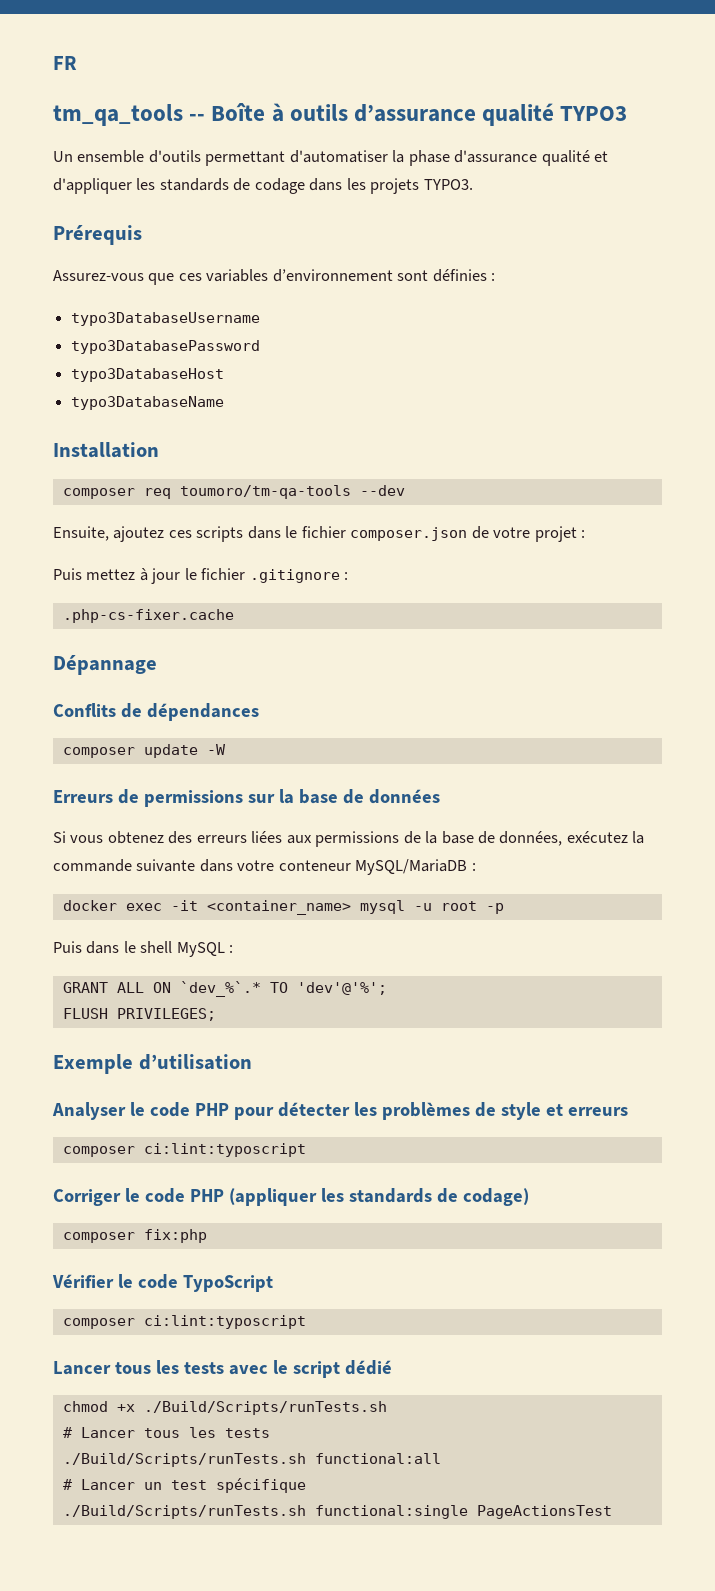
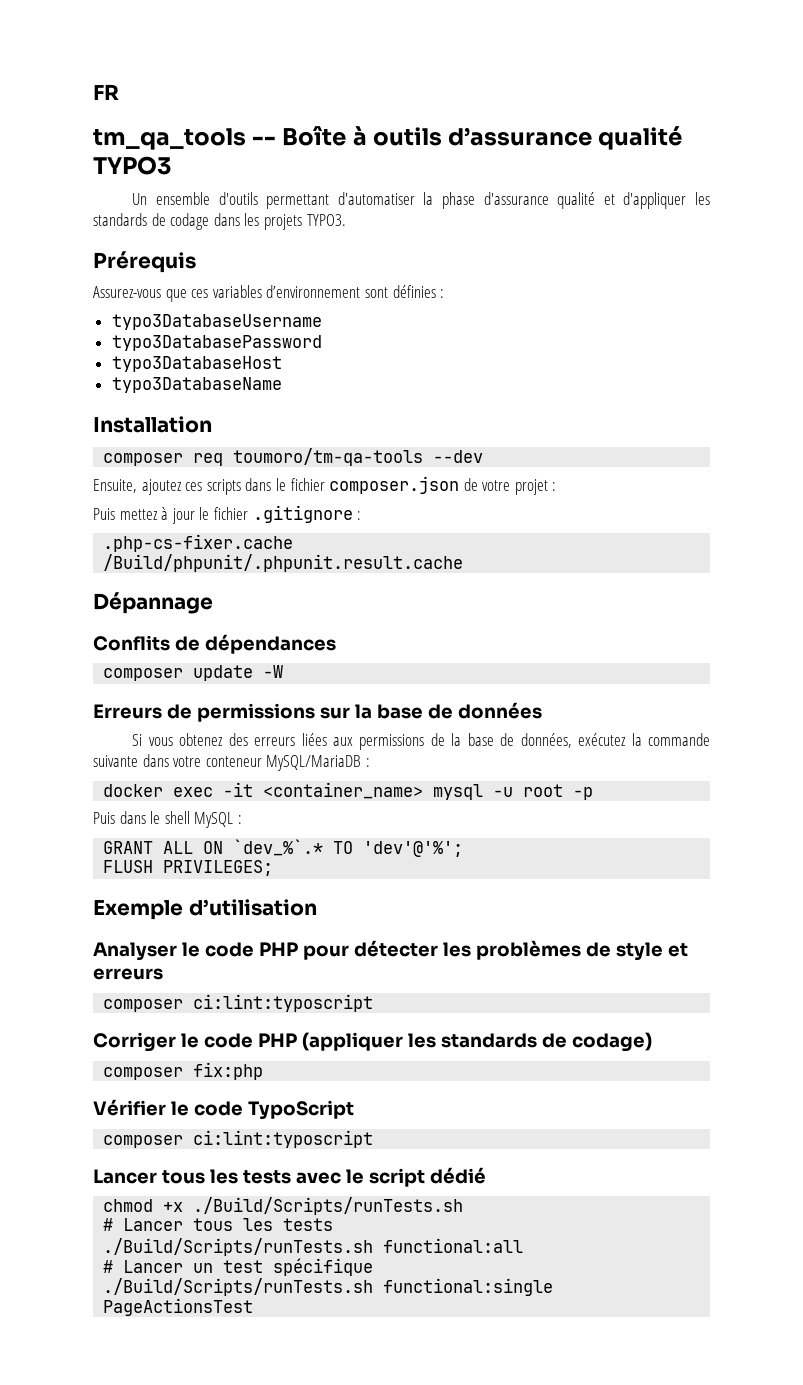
(234, 616) none -> [103,554,464,572] // /Build/phpunit/.phpunit.result.cache

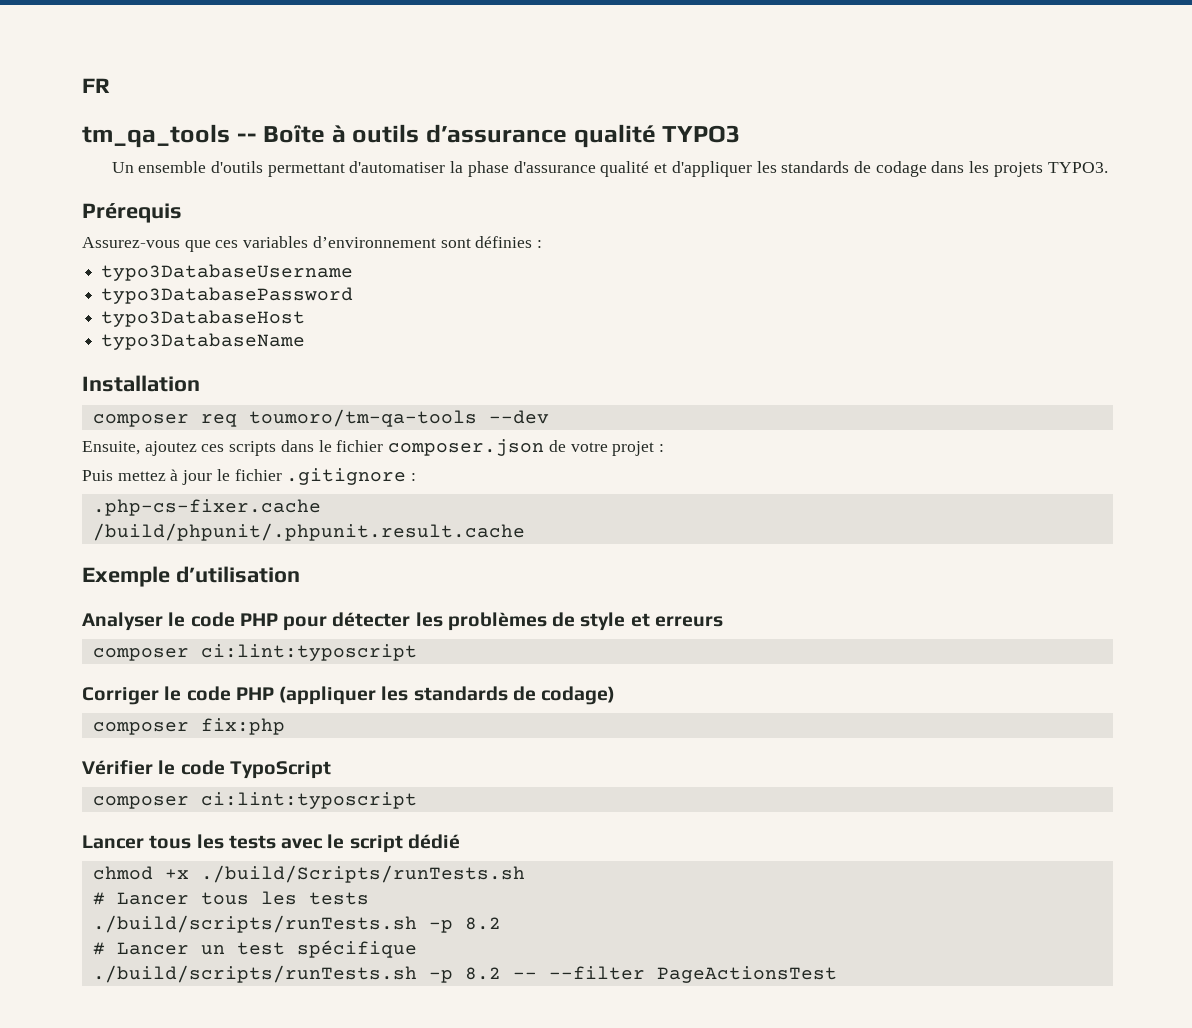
[103,554,464,572] [93,592,213,614] [93,634,336,654] [103,665,284,681] [93,702,542,722] [132,733,710,750] [93,754,370,771] [103,782,594,800] [93,811,242,828] [103,839,464,857] [103,860,274,876] /Build/phpunit/.phpunit.result.cache // Dépannage // Conflits de dépendances // composer update -W // Erreurs de permissions sur la base de données // Si vous obtenez des erreurs liées aux permissions de la base de données, exécutez la commande suivante dans votre conteneur MySQL/MariaDB : // docker exec -it <container_name> mysql -u root -p // Puis dans le shell MySQL : // GRANT ALL ON `dev_%`.* TO 'dev'@'%'; // FLUSH PRIVILEGES; -> [92,523,525,541] /build/phpunit/.phpunit.result.cache
[193,1197,464,1215] ./Build/Scripts/runTests.sh -> [200,865,525,883] ./build/Scripts/runTests.sh
[103,1238,524,1256] ./Build/Scripts/runTests.sh functional:all -> [92,915,501,933] ./build/scripts/runTests.sh -p 8.2
[103,1278,554,1296] ./Build/Scripts/runTests.sh functional:single -> [92,965,645,983] ./build/scripts/runTests.sh -p 8.2 -- --filter

